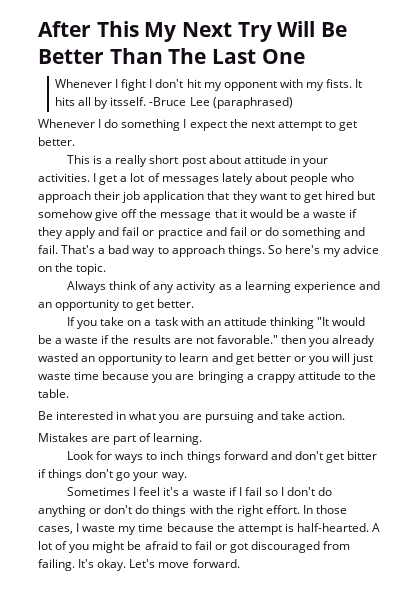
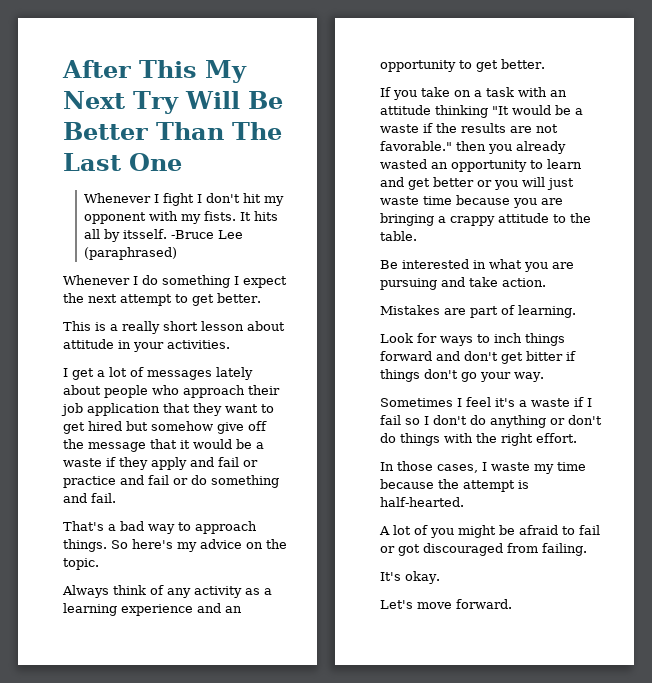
[181,157,206,167] post -> [201,321,244,331] lesson
(90, 177) none -> (230, 344) //
(58, 249) none -> (116, 498) //
(300, 509) none -> (577, 438) //
(369, 527) none -> (464, 502) //
(75, 565) none -> (587, 549) //
(127, 565) none -> (440, 577) //

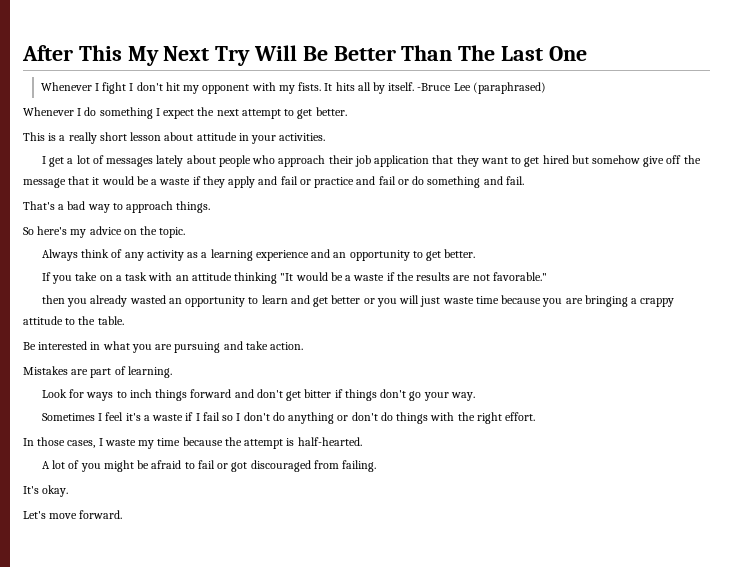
[122,229,167,239] itsself. -> [388,82,415,91] itself.
(107, 545) none -> (211, 207) //
(452, 146) none -> (547, 276) //

